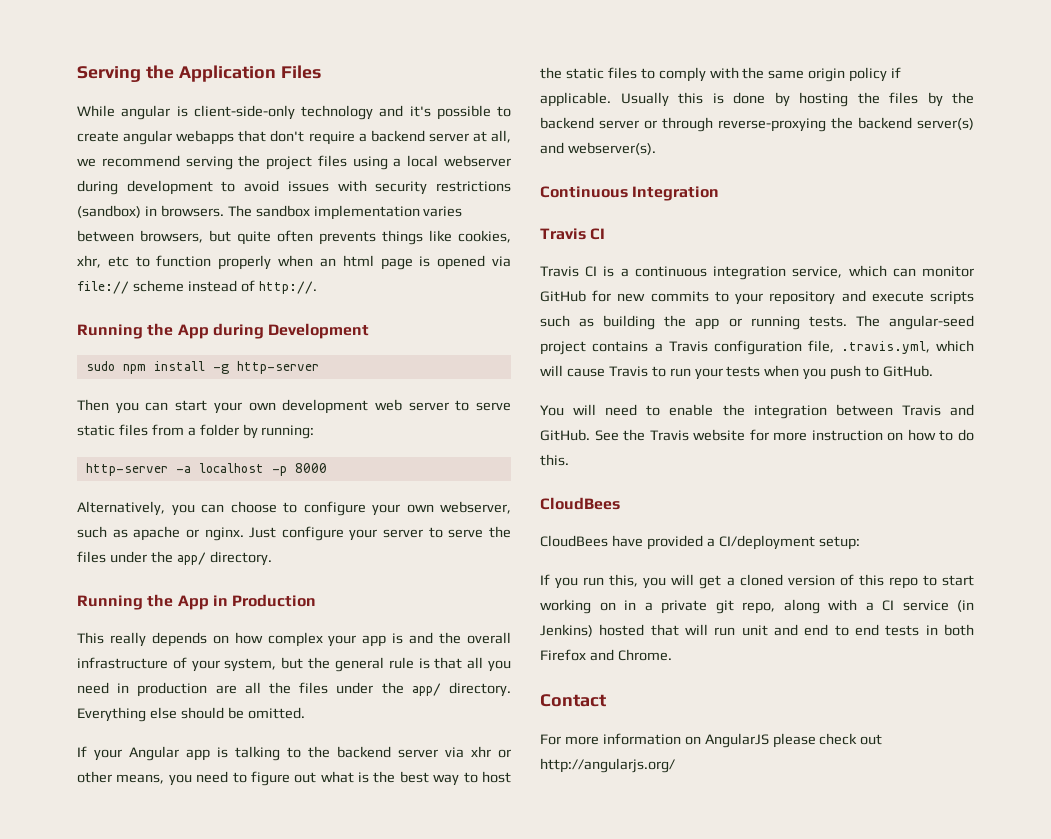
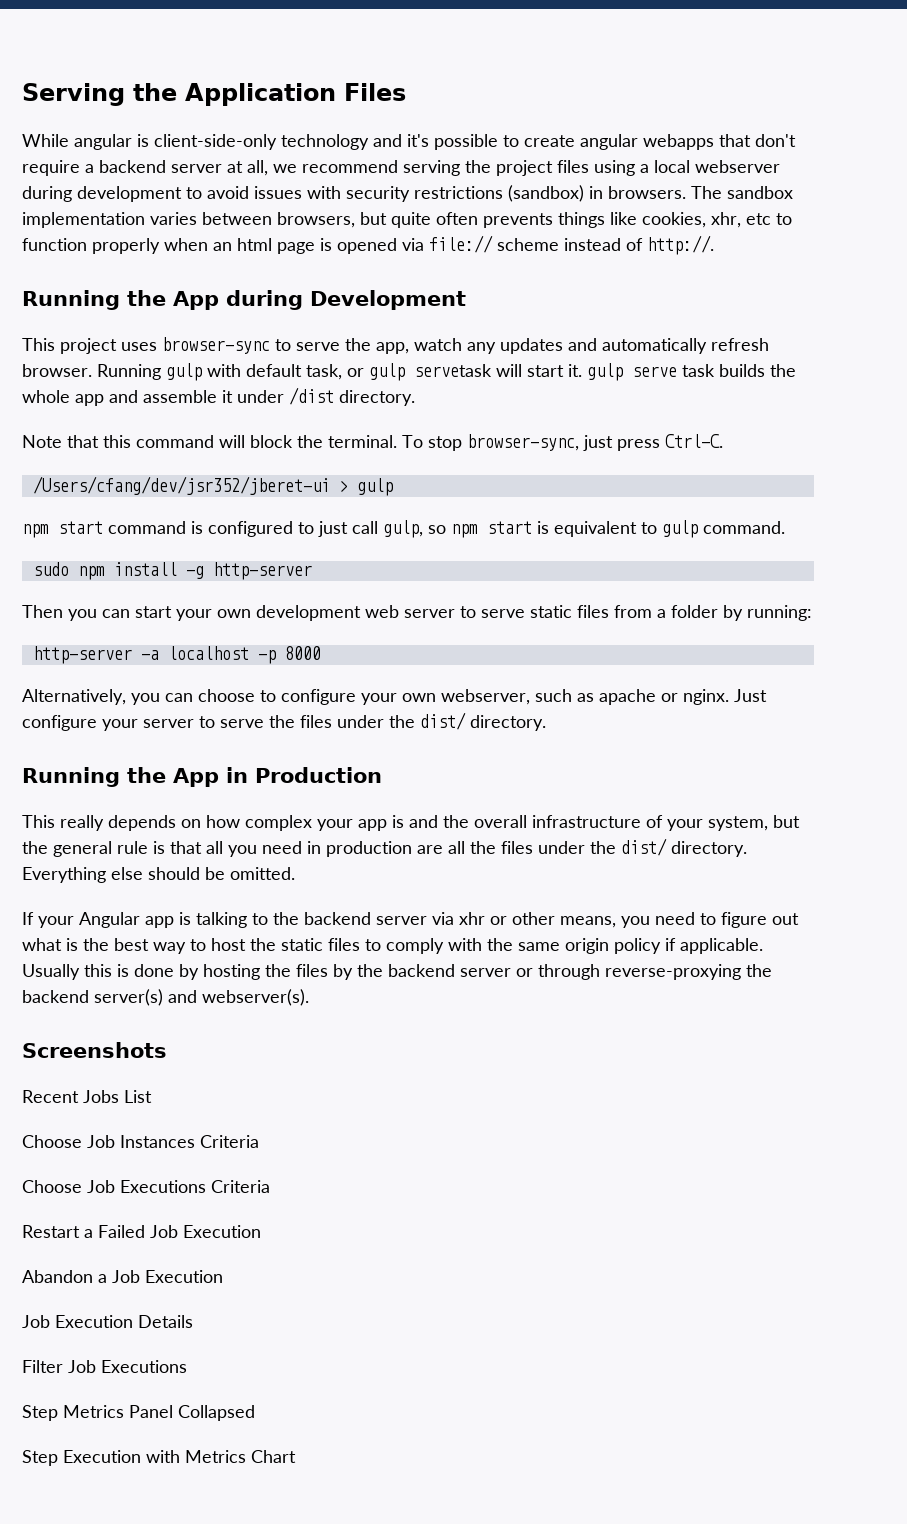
(370, 331) none -> [22,337,769,354] [22,363,796,381] [22,387,415,406] [22,434,723,451] [32,476,393,496] [22,520,785,538] // This project uses browser-sync to serve the app, watch any updates and automatically refresh browser. Running gulp with default task, or gulp servetask will start it. gulp serve task builds the whole app and assemble it under /dist directory. // Note that this command will block the terminal. To stop browser-sync, just press Ctrl-C. // /Users/cfang/dev/jsr352/jberet-ui > gulp // npm start command is configured to just call gulp, so npm start is equivalent to gulp command.
[176,552,206,565] app/ -> [420,712,466,730] dist/
[411,683,441,696] app/ -> [621,838,667,856] dist/
[540,186,720,201] [540,228,606,240] [540,265,974,280] [540,290,974,305] [540,315,974,330] [540,340,974,355] [540,365,934,380] [540,404,974,419] [540,429,974,441] [540,454,569,466] [540,497,620,510] [540,535,860,550] [540,574,974,589] [540,599,974,614] [540,624,974,637] [540,649,672,661] [540,694,606,707] [540,733,883,748] [540,758,675,773] Continuous Integration // Travis CI // Travis CI is a continuous integration service, which can monitor GitHub for new commits to your repository and execute scripts such as building the app or running tests. The angular-seed project contains a Travis configuration file, .travis.yml, which will cause Travis to run your tests when you push to GitHub. // You will need to enable the integration between Travis and GitHub. See the Travis website for more instruction on how to do this. // CloudBees // CloudBees have provided a CI/deployment setup: // If you run this, you will get a cloned version of this repo to start working on in a private git repo, along with a CI service (in Jenkins) hosted that will run unit and end to end tests in both Firefox and Chrome. // Contact // For more information on AngularJS please check out http://angularjs.org/ -> [22,1042,167,1058] [22,1090,152,1103] [22,1135,259,1148] [22,1180,270,1193] [22,1225,261,1238] [22,1270,223,1283] [22,1315,193,1328] [22,1360,187,1373] [22,1405,255,1421] [22,1450,296,1466] Screenshots // Recent Jobs List // Choose Job Instances Criteria // Choose Job Executions Criteria // Restart a Failed Job Execution // Abandon a Job Execution // Job Execution Details // Filter Job Executions // Step Metrics Panel Collapsed // Step Execution with Metrics Chart

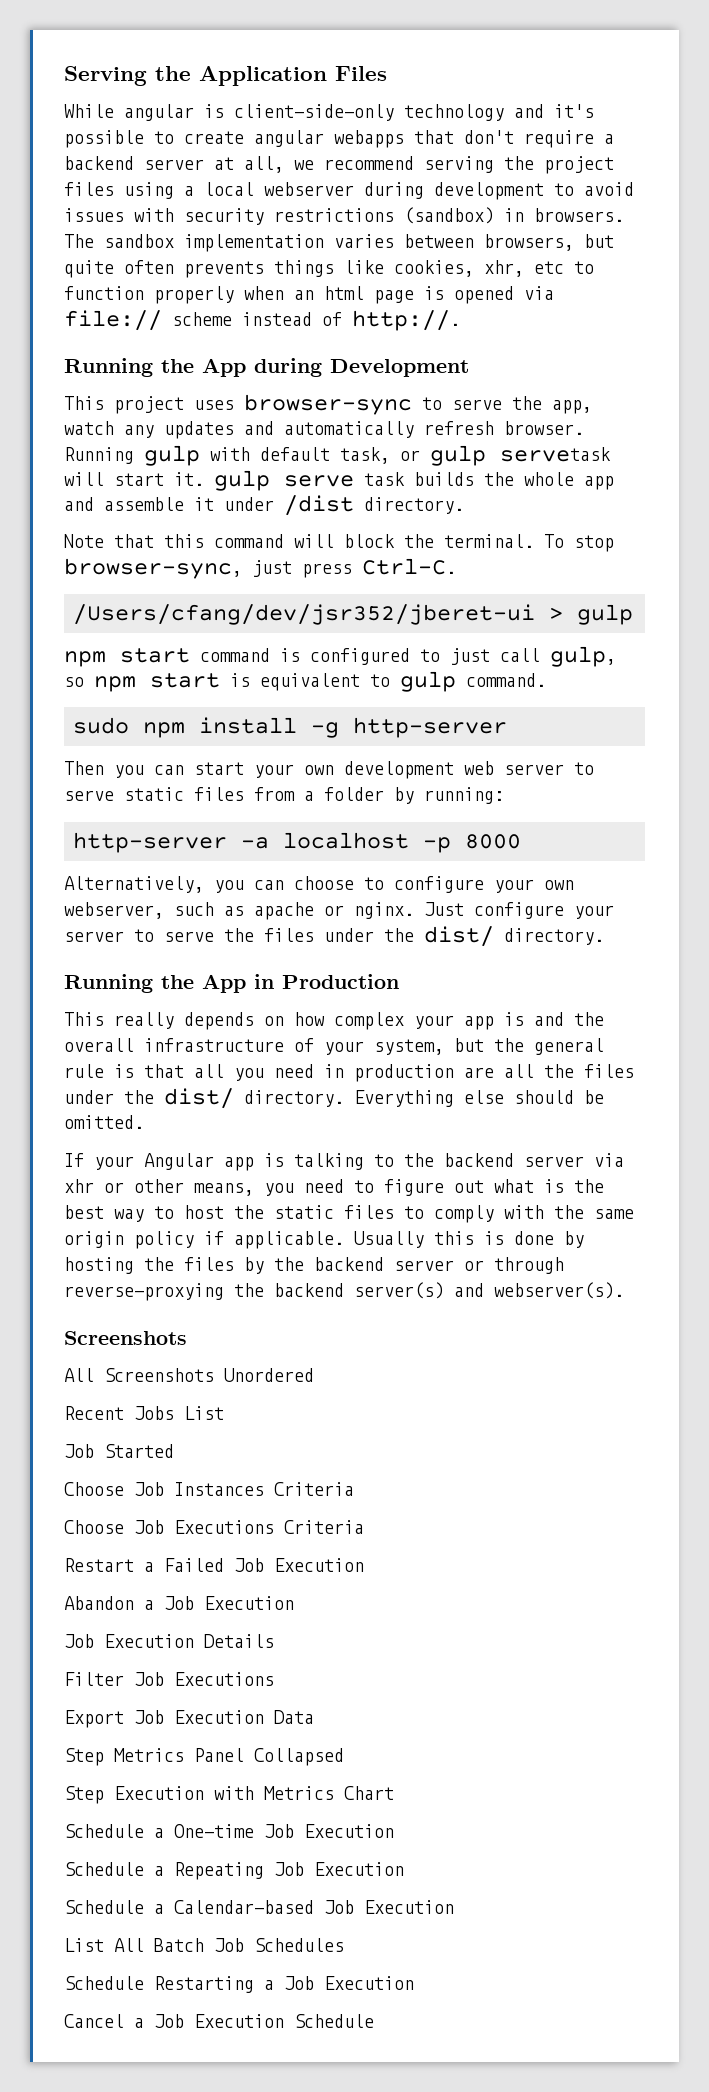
(167, 1050) none -> [64,1368,314,1382] // All Screenshots Unordered
(152, 1096) none -> [64,1444,174,1458] // Job Started
(187, 1366) none -> [64,1710,314,1728] // Export Job Execution Data
(296, 1456) none -> [64,1824,394,1838] [64,1862,404,1880] [64,1900,454,1914] [64,1938,344,1952] [64,1976,414,1993] [64,2014,374,2028] // Schedule a One-time Job Execution // Schedule a Repeating Job Execution // Schedule a Calendar-based Job Execution // List All Batch Job Schedules // Schedule Restarting a Job Execution // Cancel a Job Execution Schedule

